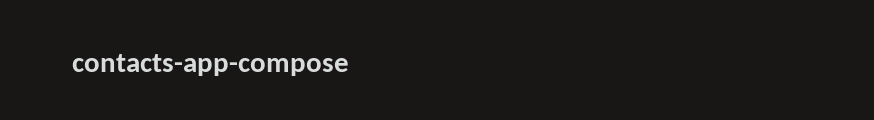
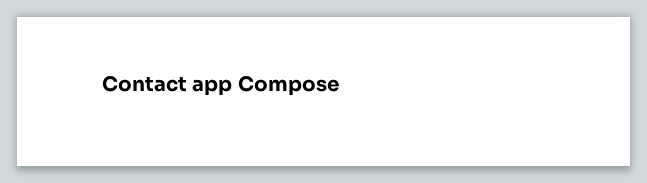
[72,54,349,76] contacts-app-compose -> [102,75,339,96] Contact app Compose

